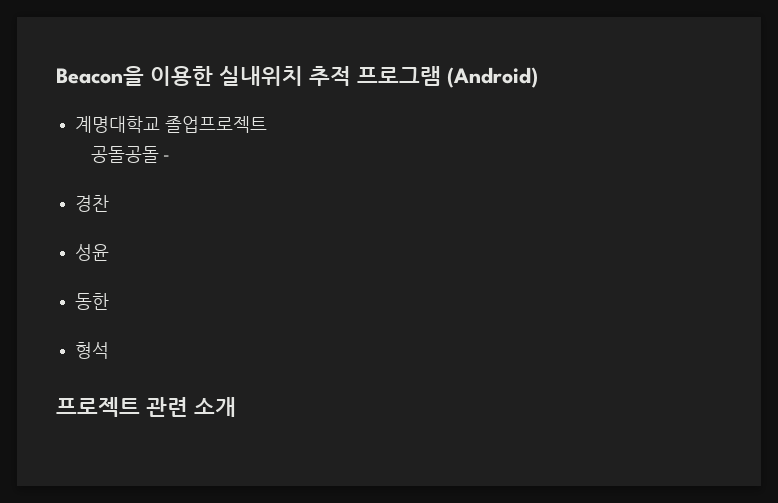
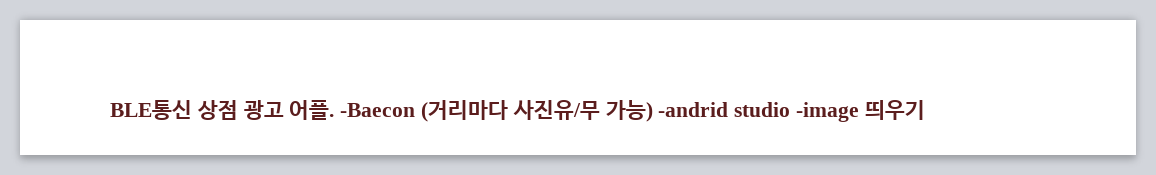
[56,66,538,88] [75,116,267,133] [90,146,171,163] [75,195,110,212] [75,244,110,261] [75,293,110,310] [75,342,110,359] [56,397,236,417] Beacon을 이용한 실내위치 추적 프로그램 (Android) // 계명대학교 졸업프로젝트 // 공돌공돌 - // 경찬 // 성윤 // 동한 // 형석 // 프로젝트 관련 소개 -> [110,100,925,122] BLE통신 상점 광고 어플. -Baecon (거리마다 사진유/무 가능) -andrid studio -image 띄우기

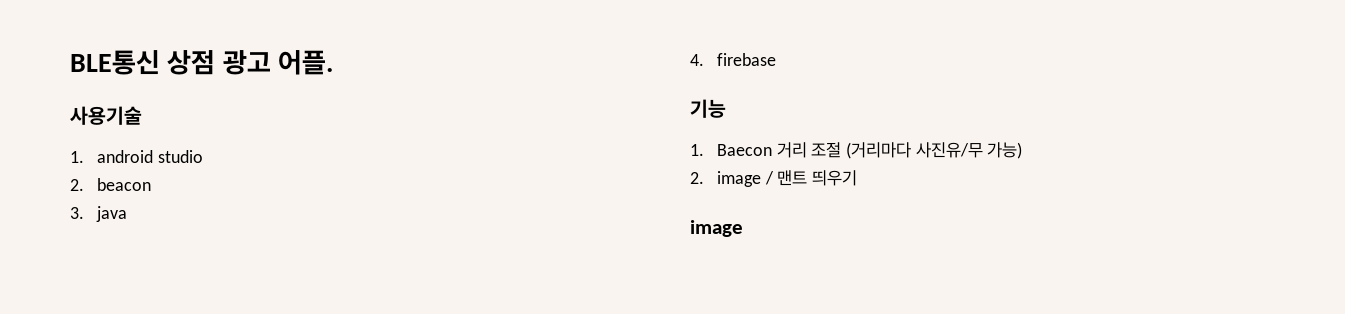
[340,103,416,117] -Baecon -> [70,106,142,125] [70,150,203,163] [70,178,151,191] [70,206,127,222] [690,53,776,66] [690,99,726,118] [690,142,842,158] // 사용기술 // 1. android studio // 2. beacon // 3. java // 4. firebase // 기능 // 1. Baecon 거리 조절
[658,102,860,122] -andrid studio -image -> [690,170,808,187] // 2. image / 맨트
(925, 110) none -> [690,220,743,237] // image

